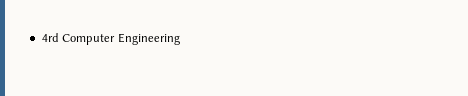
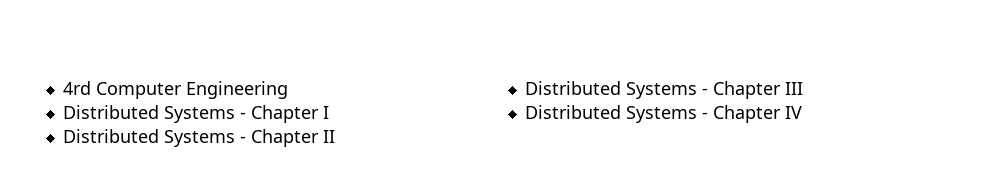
(180, 39) none -> [62,105,329,123] [62,129,335,147] [524,81,803,99] [524,105,802,123] // Distributed Systems - Chapter I // Distributed Systems - Chapter II // Distributed Systems - Chapter III // Distributed Systems - Chapter IV

